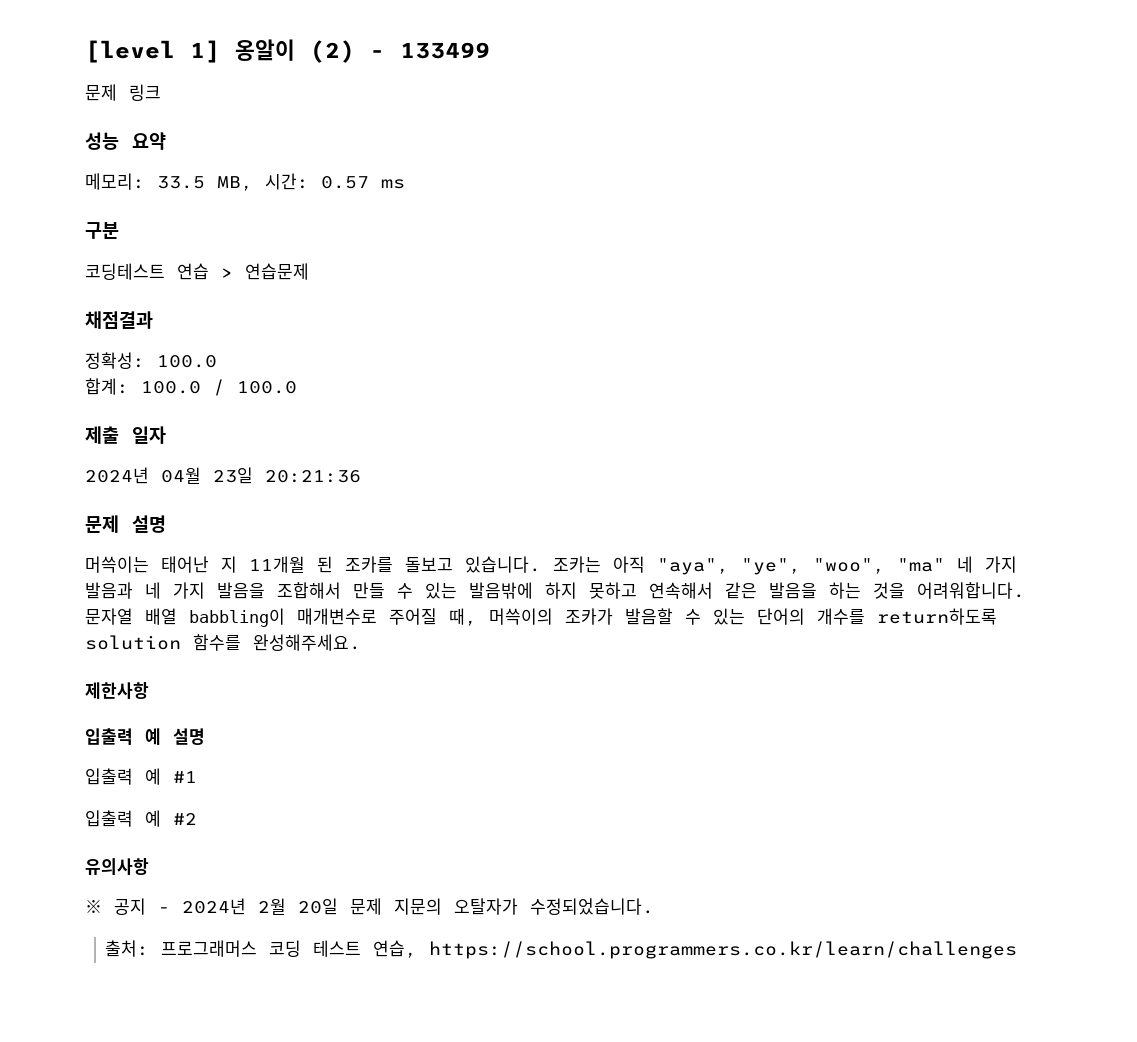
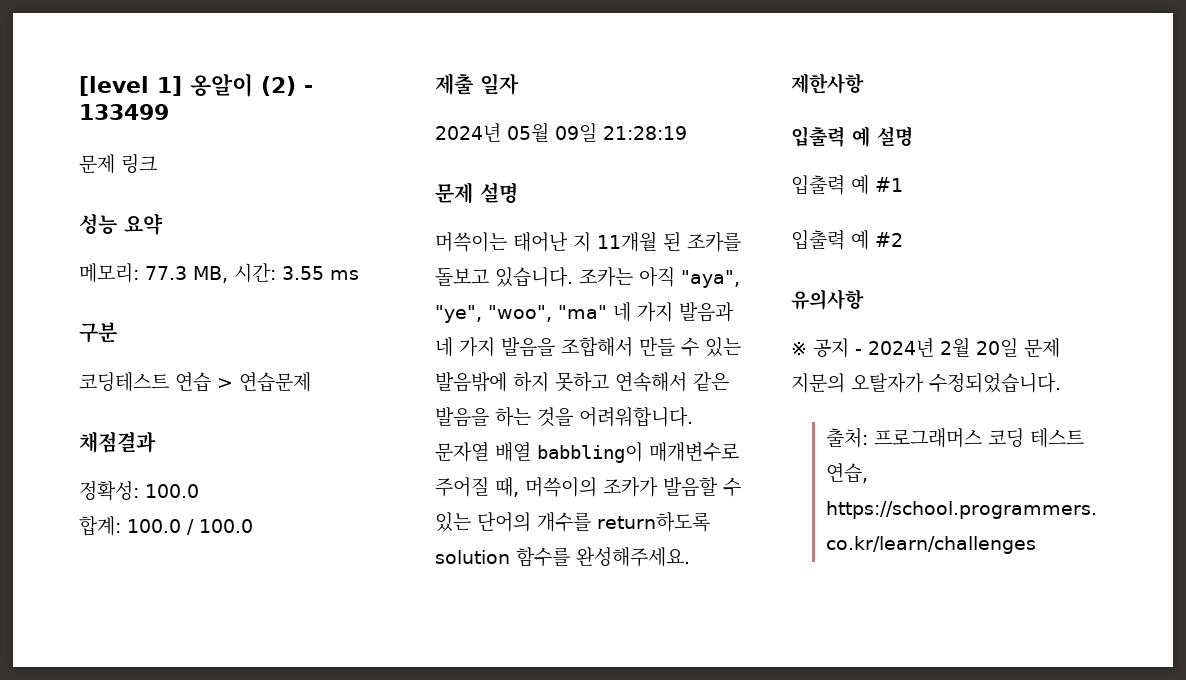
[157,176,205,189] 33.5 -> [145,266,187,280] 77.3
[321,176,369,189] 0.57 -> [282,266,324,280] 3.55
[161,467,361,484] 04월 23일 20:21:36 -> [507,122,687,142] 05월 09일 21:28:19

